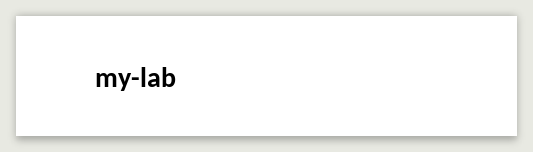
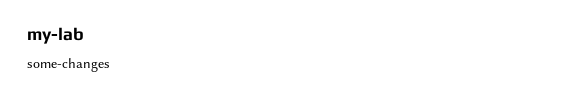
(176, 79) none -> [27,58,110,72] // some-changes

